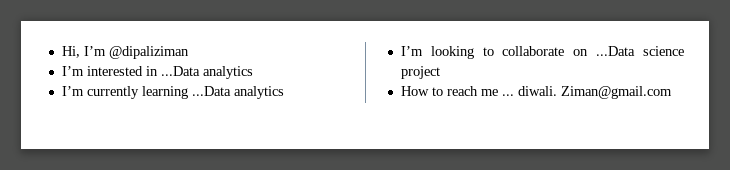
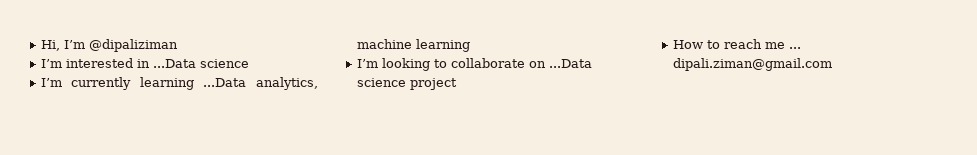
[202,66,253,79] analytics -> [199,59,249,68] science
[233,86,284,99] analytics -> [256,77,318,90] [356,39,470,52] analytics, machine learning
[517,86,672,99] diwali. Ziman@gmail.com -> [672,58,832,71] dipali.ziman@gmail.com

